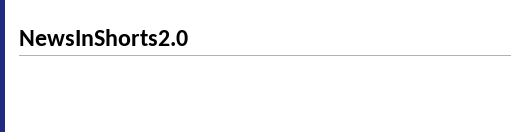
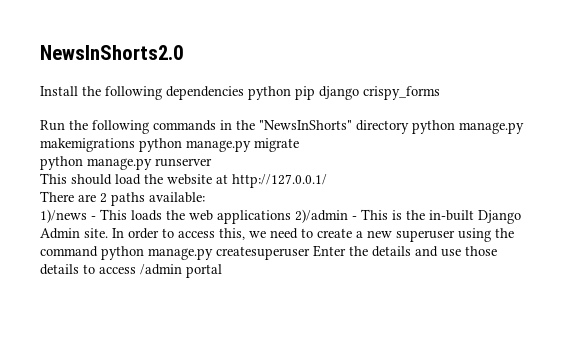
(188, 37) none -> [40,86,440,100] [40,120,524,134] [40,138,299,152] [40,156,212,170] [40,173,327,188] [40,191,205,206] [40,209,521,224] [40,228,514,242] [40,245,497,260] [40,264,222,278] // Install the following dependencies python pip django crispy_forms // Run the following commands in the "NewsInShorts" directory python manage.py makemigrations python manage.py migrate // python manage.py runserver // This should load the website at http://127.0.0.1/ // There are 2 paths available: // 1)/news - This loads the web applications 2)/admin - This is the in-built Django Admin site. In order to access this, we need to create a new superuser using the command python manage.py createsuperuser Enter the details and use those details to access /admin portal

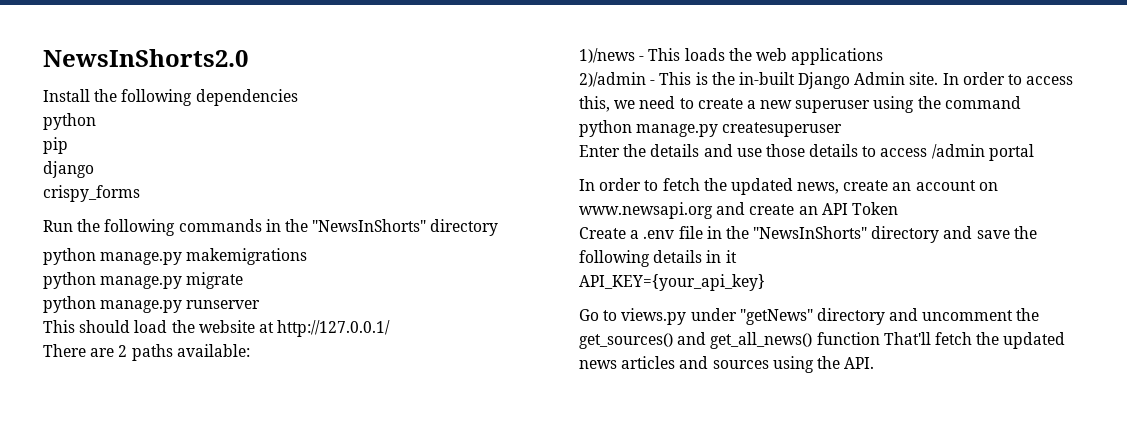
[248,86,291,100] python -> [43,113,96,130] // python //
(315, 93) none -> (68, 145) //
(359, 93) none -> (94, 169) //
(409, 127) none -> (499, 227) //
(135, 145) none -> (308, 256) //
(291, 217) none -> (884, 56) //
(98, 251) none -> (1021, 102) //
(310, 253) none -> (843, 129) //
(222, 271) none -> [579,178,998,195] [579,202,898,219] [579,226,1037,243] [579,250,737,267] [579,274,765,291] [579,308,1040,325] [579,332,1066,349] [579,356,875,373] // In order to fetch the updated news, create an account on www.newsapi.org and create an API Token // Create a .env file in the "NewsInShorts" directory and save the following details in it // API_KEY={your_api_key} // Go to views.py under "getNews" directory and uncomment the get_sources() and get_all_news() function That'll fetch the updated news articles and sources using the API.

